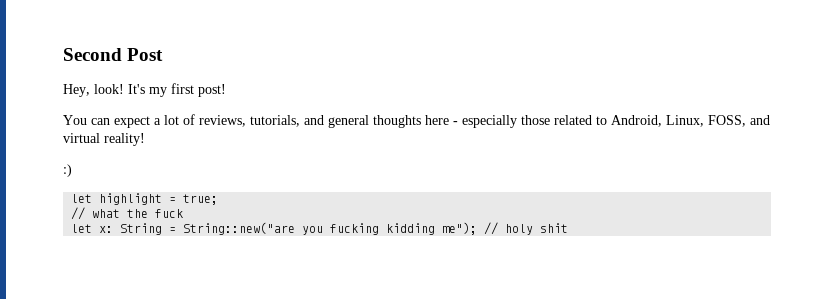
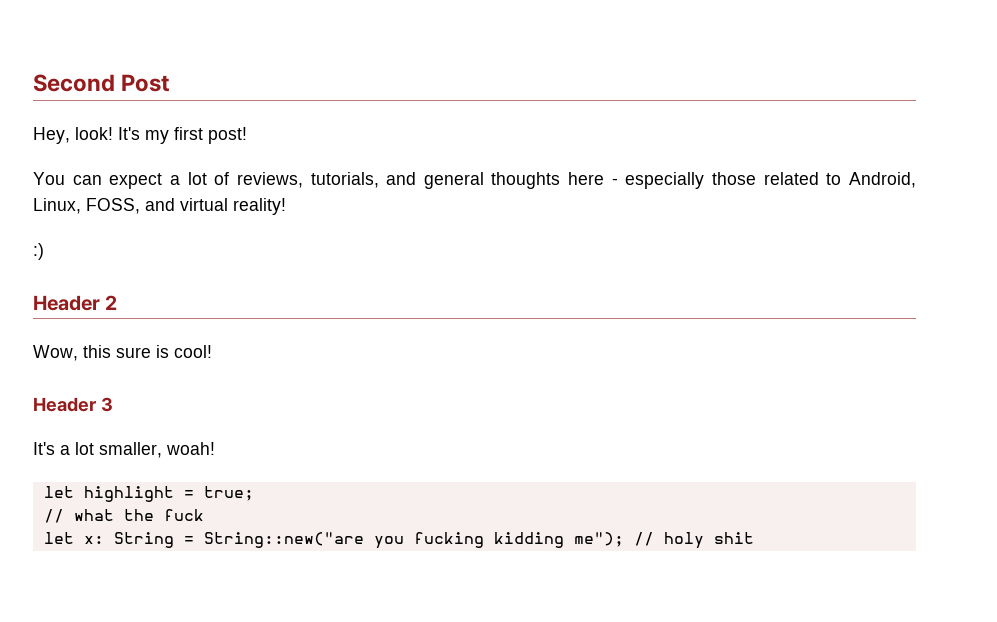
(72, 170) none -> [33,295,118,311] [33,345,212,361] [33,397,113,412] [33,442,215,458] // Header 2 // Wow, this sure is cool! // Header 3 // It's a lot smaller, woah!

